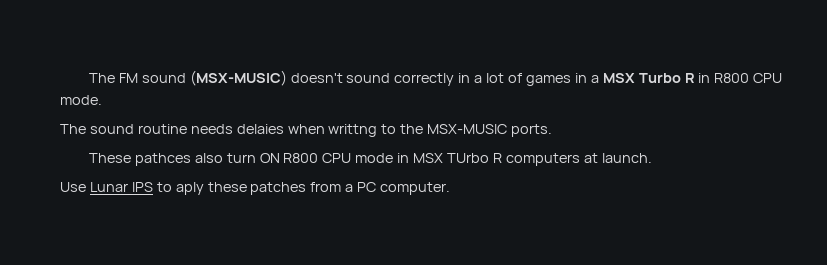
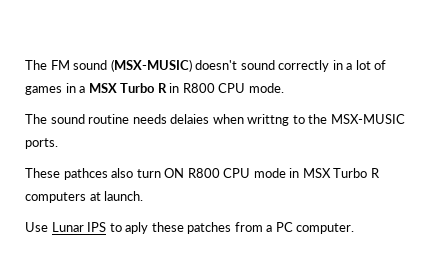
[447,153,490,163] TUrbo -> [333,168,368,178] Turbo

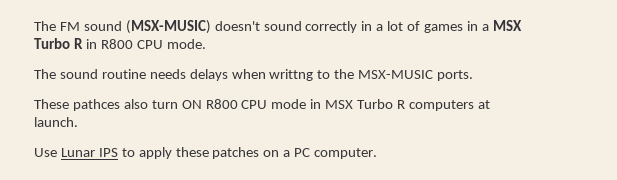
[170,114,210,124] delaies -> [189,69,228,81] delays
[125,222,149,234] aply -> [138,147,172,159] apply
[234,222,263,232] from -> [263,150,280,157] on

